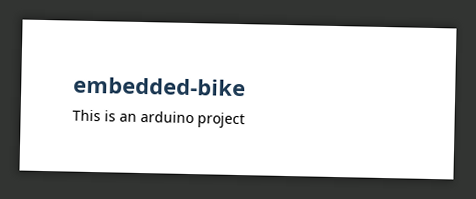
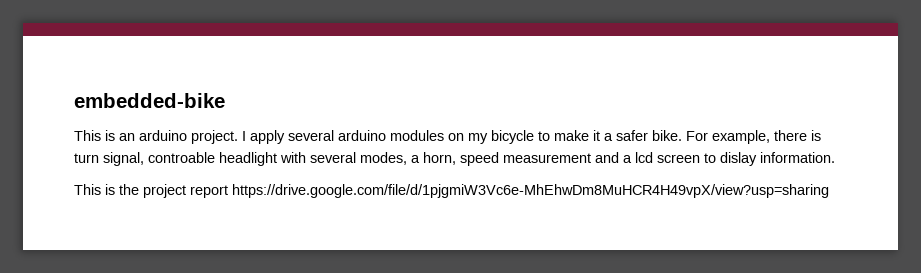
[197,112,245,129] project -> [191,130,821,144] [74,152,835,166] [74,184,829,198] project. I apply several arduino modules on my bicycle to make it a safer bike. For example, there is turn signal, controable headlight with several modes, a horn, speed measurement and a lcd screen to dislay information. // This is the project report https://drive.google.com/file/d/1pjgmiW3Vc6e-MhEhwDm8MuHCR4H49vpX/view?usp=sharing

